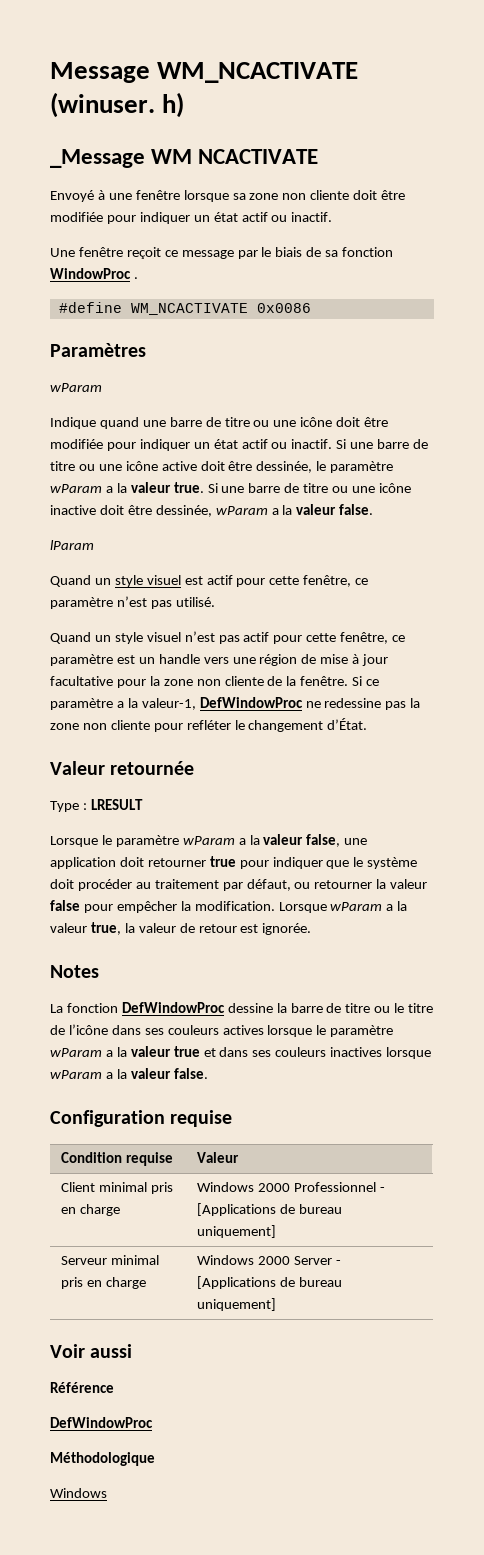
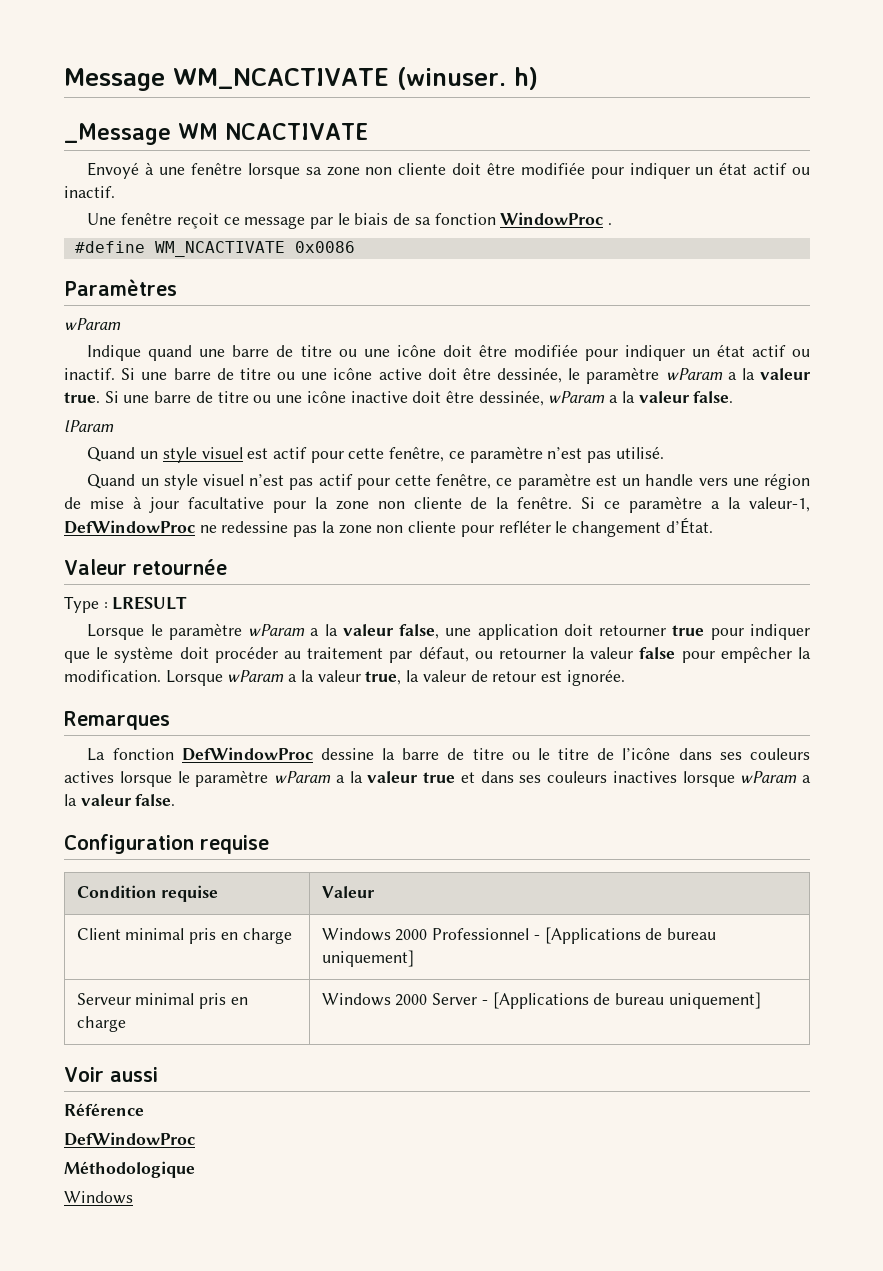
[50,965,99,978] Notes -> [64,711,170,730] Remarques

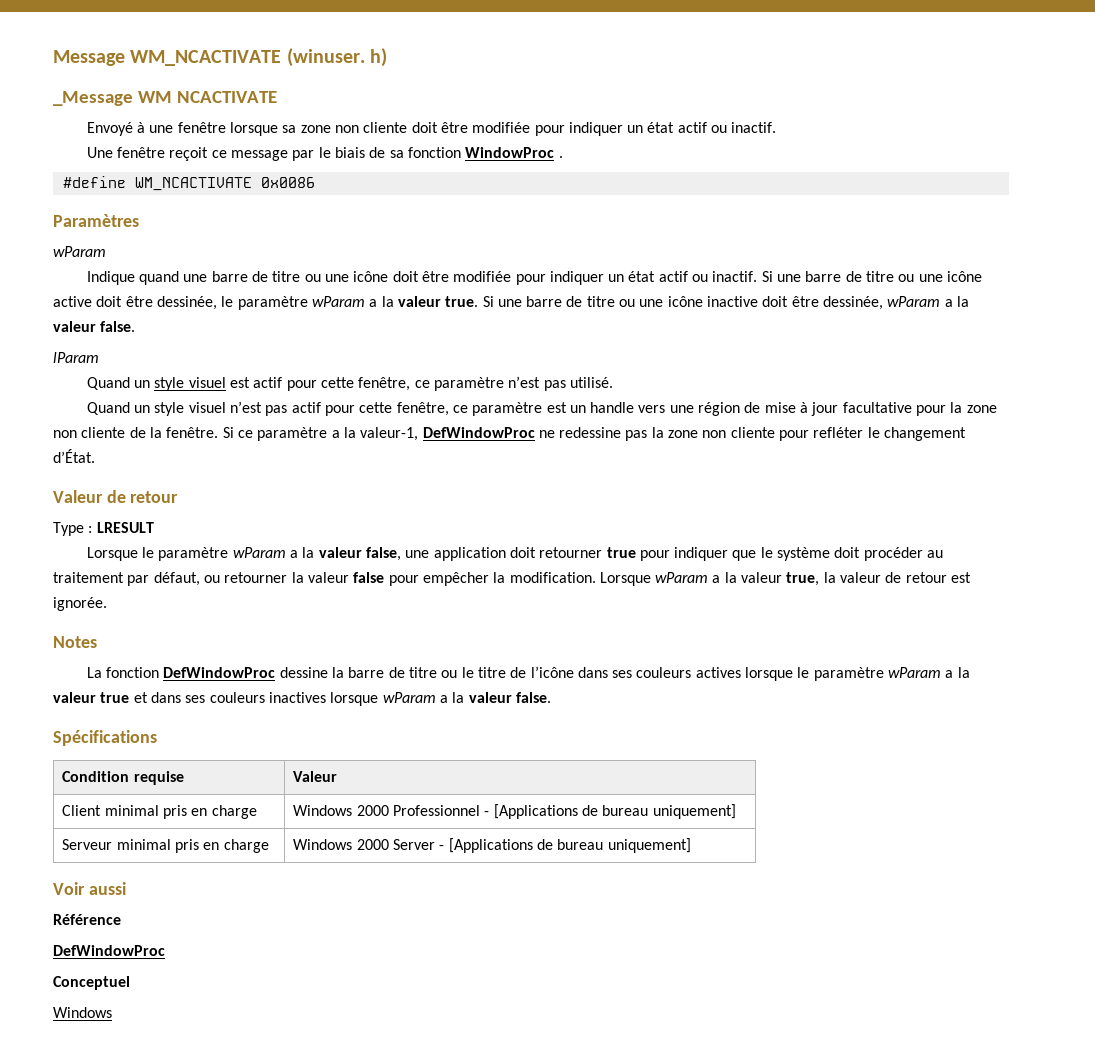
[132,559,227,575] retournée -> [106,490,179,503] de retour
[64,711,170,730] Remarques -> [53,636,97,648] Notes
[64,834,269,854] Configuration requise -> [53,730,157,746] Spécifications
[64,1161,195,1178] Méthodologique -> [53,976,130,990] Conceptuel

